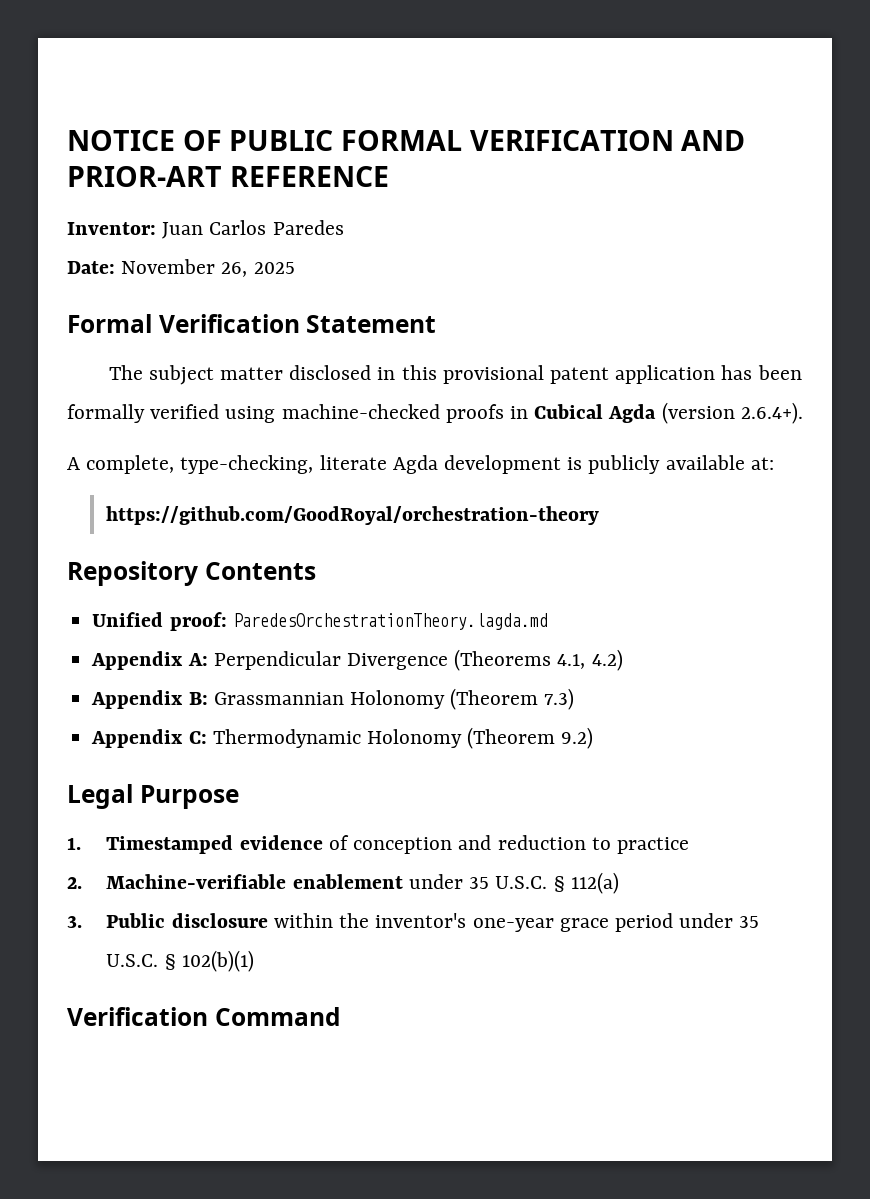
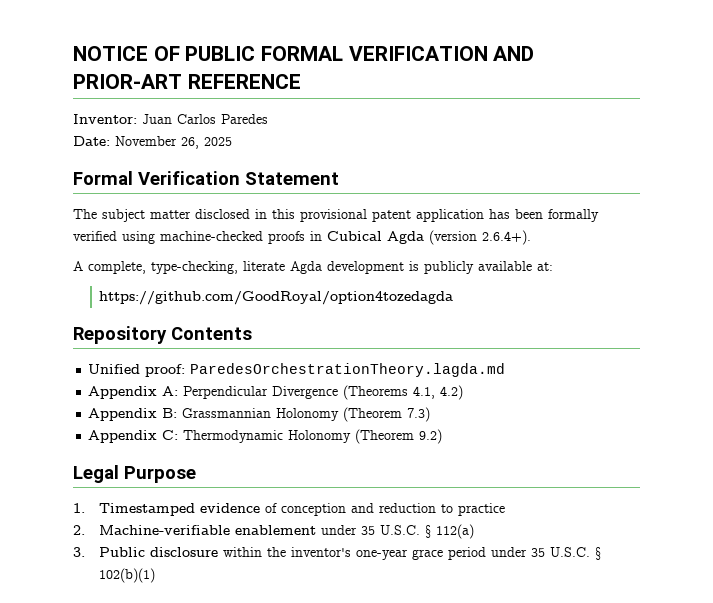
[106,506,600,525] https://github.com/GoodRoyal/orchestration-theory -> [99,291,454,305] https://github.com/GoodRoyal/option4tozedagda
[67,1007,341,1026] // Verification Command -> (156, 575) none

